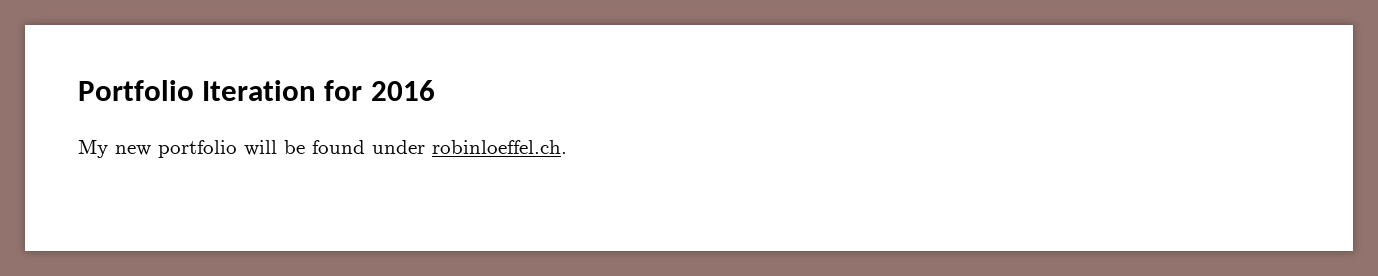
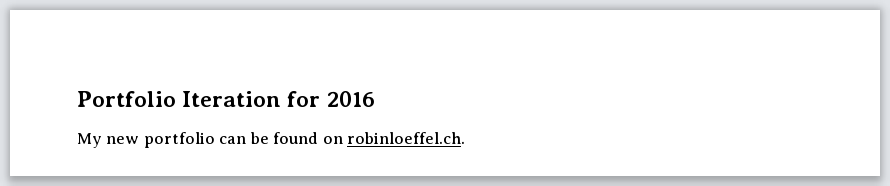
[244,140,277,156] will -> [219,136,247,144] can
[372,140,425,154] under -> [322,136,343,144] on

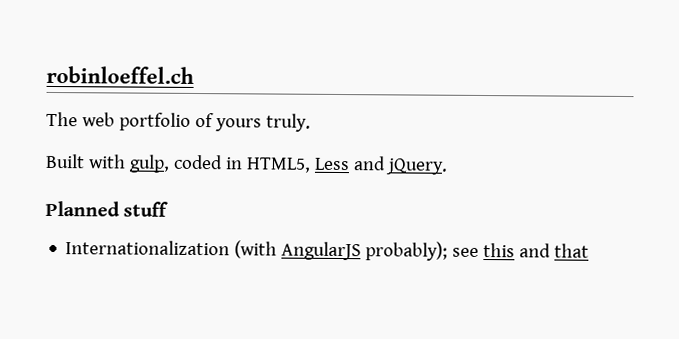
[77,91,375,107] [77,132,466,148] Portfolio Iteration for 2016 // My new portfolio can be found on robinloeffel.ch. -> [46,65,194,84] [46,111,311,132] [46,153,448,175] [45,200,169,217] [65,240,590,261] robinloeffel.ch // The web portfolio of yours truly. // Built with gulp, coded in HTML5, Less and jQuery. // Planned stuff // Internationalization (with AngularJS probably); see this and that

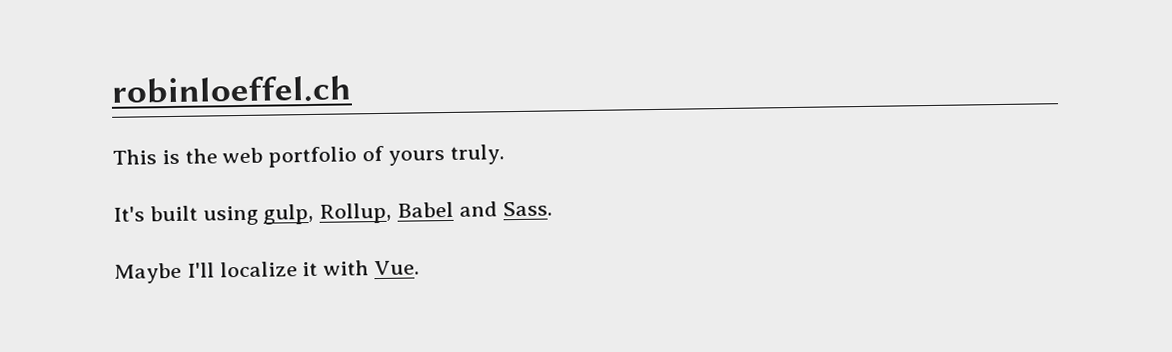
[46,111,78,127] The -> [112,148,218,165] This is the
[46,153,448,175] [45,200,169,217] [65,240,590,261] Built with gulp, coded in HTML5, Less and jQuery. // Planned stuff // Internationalization (with AngularJS probably); see this and that -> [113,201,553,226] [114,260,421,284] It's built using gulp, Rollup, Babel and Sass. // Maybe I'll localize it with Vue.

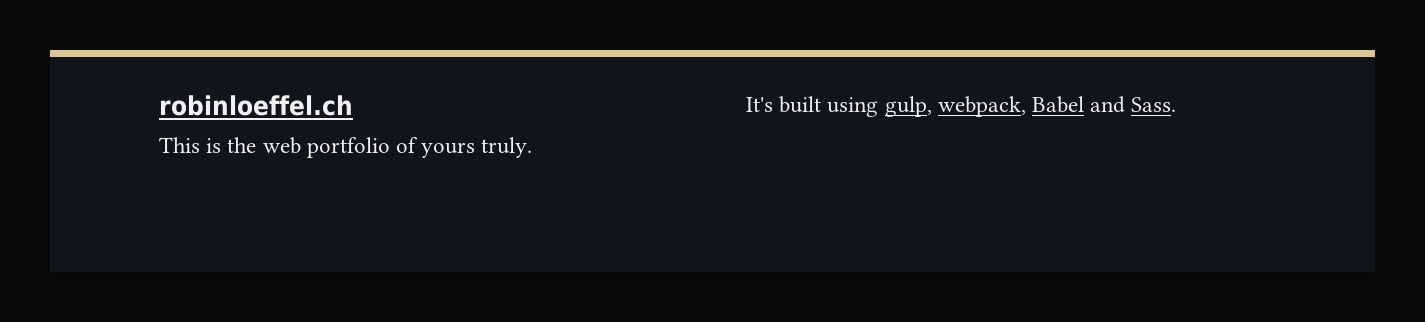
[319,202,393,224] Rollup, -> [937,96,1026,117] webpack,
[114,260,421,284] // Maybe I'll localize it with Vue. -> (1177, 104) none

